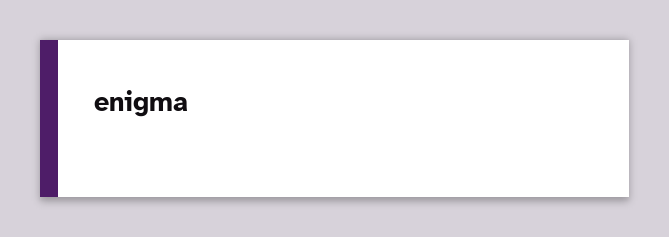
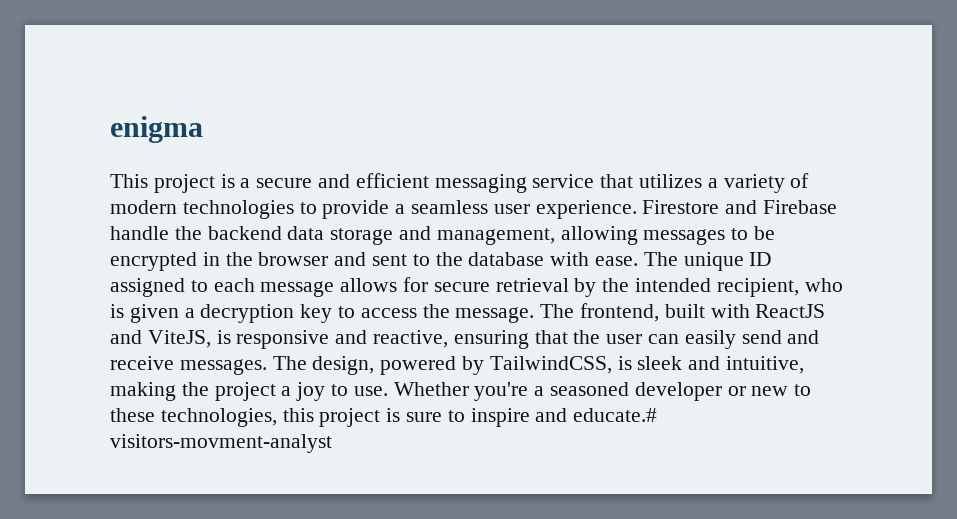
(188, 103) none -> [110,173,810,193] [110,200,838,219] [110,226,776,245] [110,252,773,271] [110,277,843,297] [110,303,826,323] [110,330,820,349] [110,356,805,375] [110,382,812,401] [110,408,658,427] [110,434,332,453] // This project is a secure and efficient messaging service that utilizes a variety of modern technologies to provide a seamless user experience. Firestore and Firebase handle the backend data storage and management, allowing messages to be encrypted in the browser and sent to the database with ease. The unique ID assigned to each message allows for secure retrieval by the intended recipient, who is given a decryption key to access the message. The frontend, built with ReactJS and ViteJS, is responsive and reactive, ensuring that the user can easily send and receive messages. The design, powered by TailwindCSS, is sleek and intuitive, making the project a joy to use. Whether you're a seasoned developer or new to these technologies, this project is sure to inspire and educate.# visitors-movment-analyst

